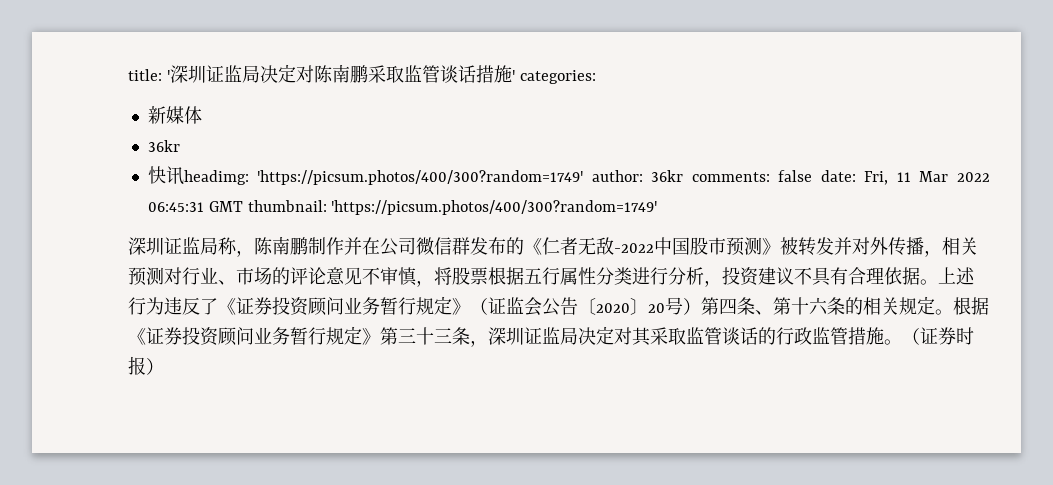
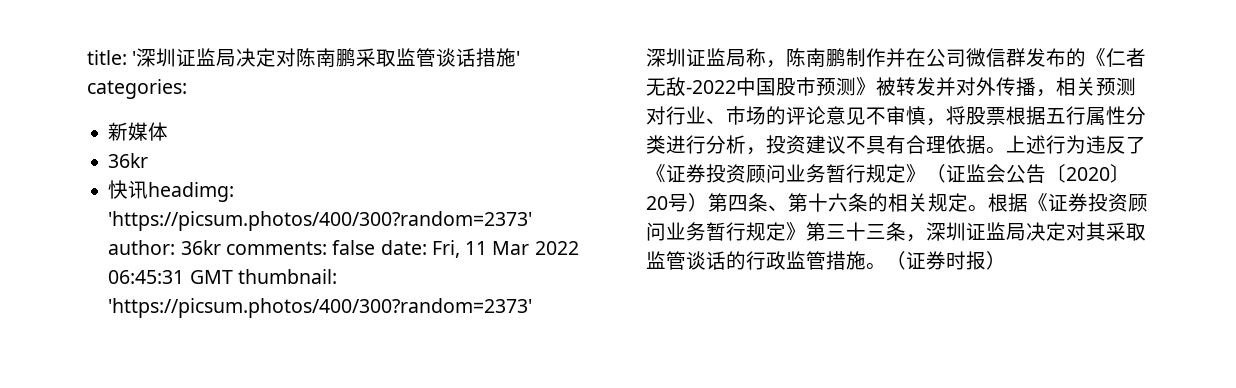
[257,170,584,185] 'https://picsum.photos/400/300?random=1749' -> [108,211,533,231] 'https://picsum.photos/400/300?random=2373'
[331,200,658,215] 'https://picsum.photos/400/300?random=1749' -> [108,298,533,318] 'https://picsum.photos/400/300?random=2373'

